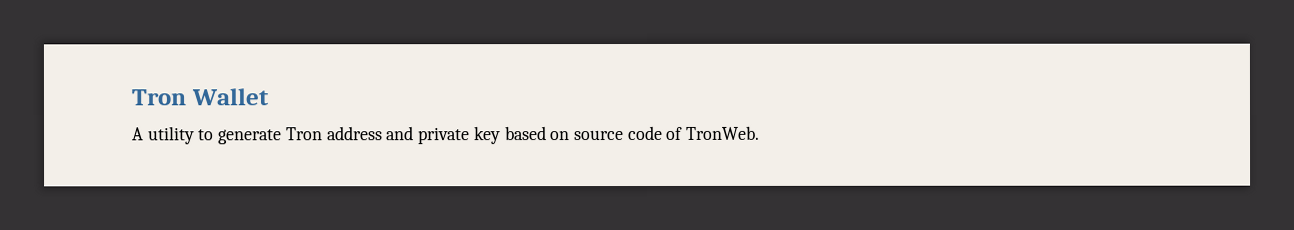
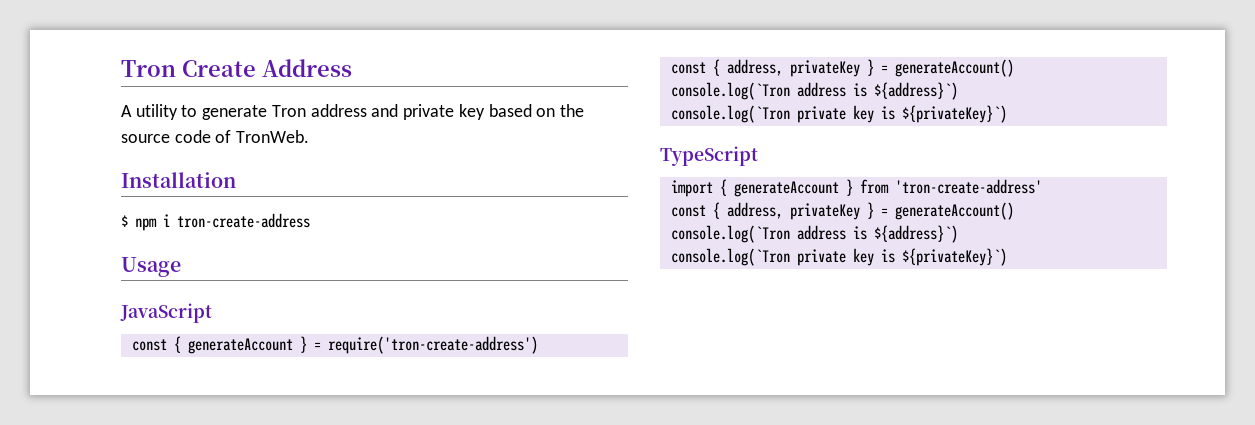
[131,88,269,106] Tron Wallet -> [121,59,352,77] Tron Create Address
(571, 136) none -> [559,104,584,117] the
(761, 132) none -> [121,172,236,188] [121,213,310,231] [121,257,181,277] [120,303,212,323] [131,336,538,354] [670,59,1014,77] [670,82,958,100] [670,105,1007,123] [660,146,758,166] [670,179,1042,197] [670,202,1014,220] [670,225,958,243] [670,248,1007,266] // Installation // $ npm i tron-create-address // Usage // JavaScript // const { generateAccount } = require('tron-create-address') // const { address, privateKey } = generateAccount() // console.log(`Tron address is ${address}`) // console.log(`Tron private key is ${privateKey}`) // TypeScript // import { generateAccount } from 'tron-create-address' // const { address, privateKey } = generateAccount() // console.log(`Tron address is ${address}`) // console.log(`Tron private key is ${privateKey}`)

